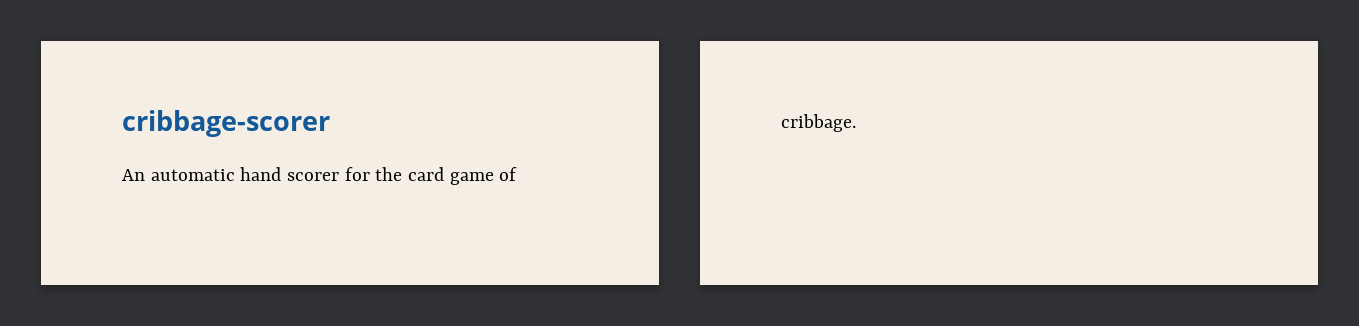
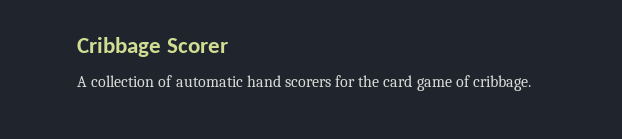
[122,110,330,137] [122,169,145,181] cribbage-scorer // An -> [77,37,229,57] [77,75,173,87] Cribbage Scorer // A collection of
[287,172,340,181] scorer -> [284,79,331,87] scorers

